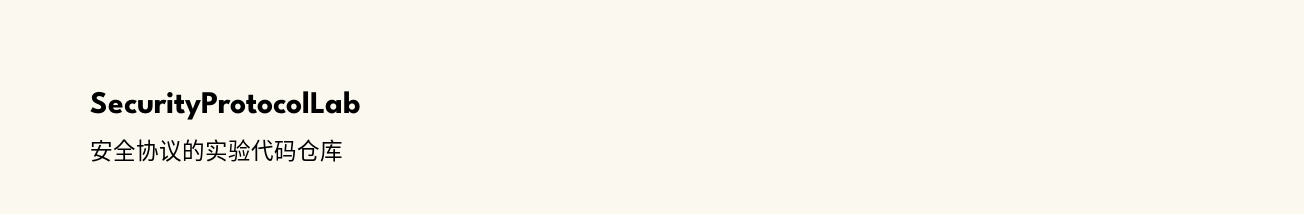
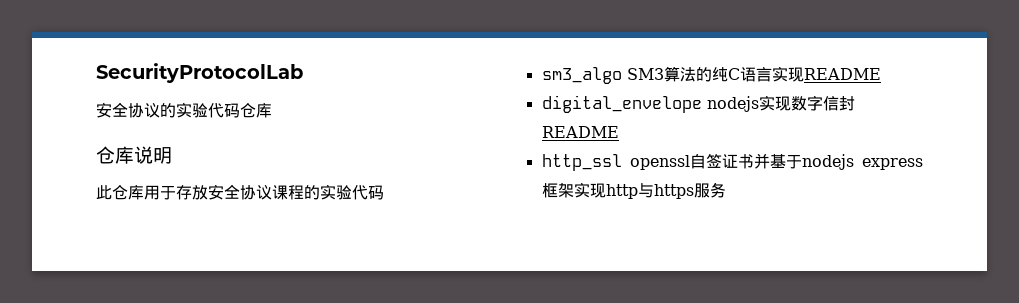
(343, 150) none -> [96,146,172,164] [96,184,384,200] [541,66,881,84] [541,95,855,113] [541,126,619,138] [541,153,923,171] [541,182,726,199] // 仓库说明 // 此仓库用于存放安全协议课程的实验代码 // sm3_algo SM3算法的纯C语言实现README // digital_envelope nodejs实现数字信封README // http_ssl openssl自签证书并基于nodejs express框架实现http与https服务

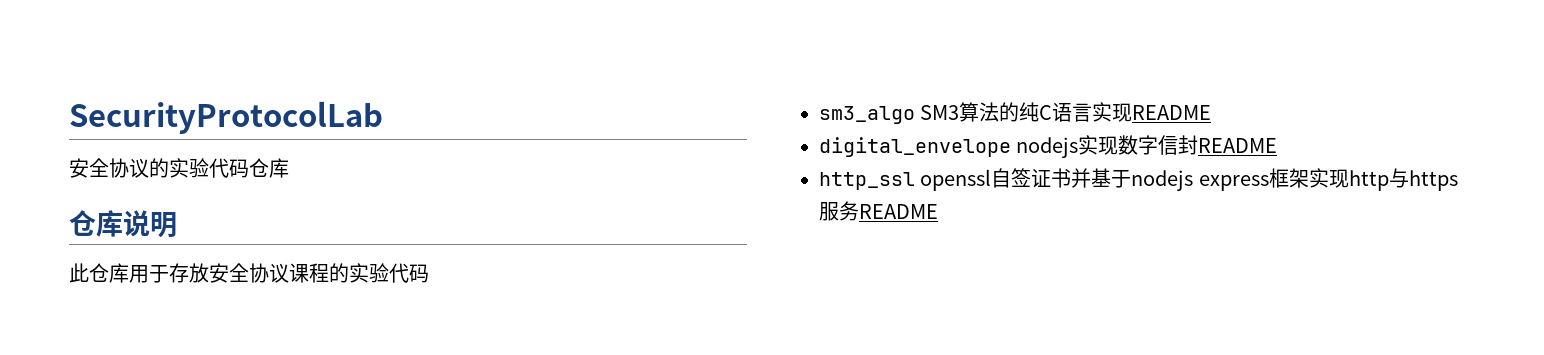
(726, 190) none -> [859,204,938,219] README

